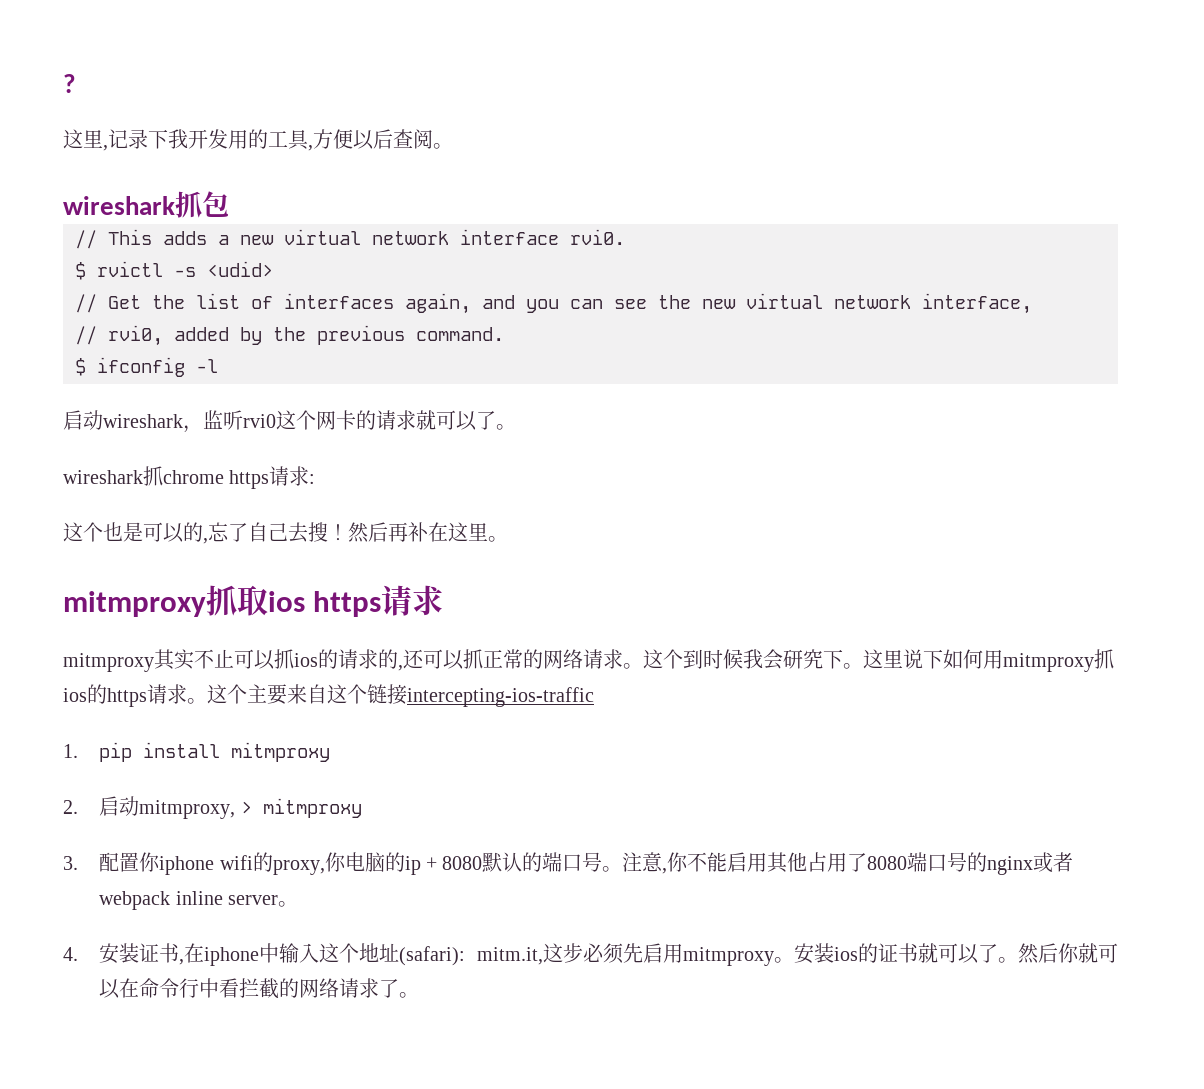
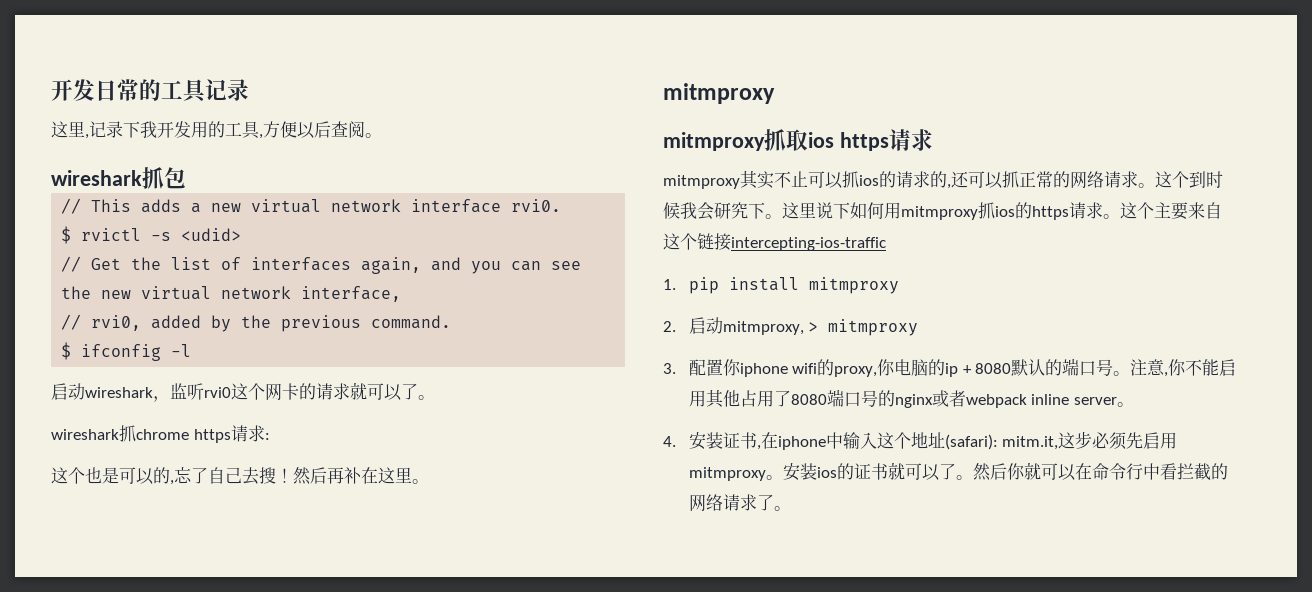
[63,74,76,93] ? -> [51,79,249,103] 开发日常的工具记录
(206, 604) none -> [663,132,765,151] // mitmproxy

